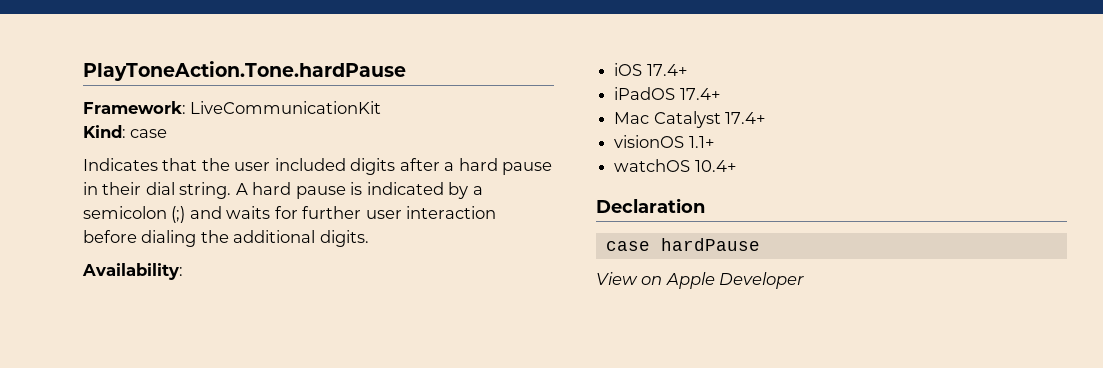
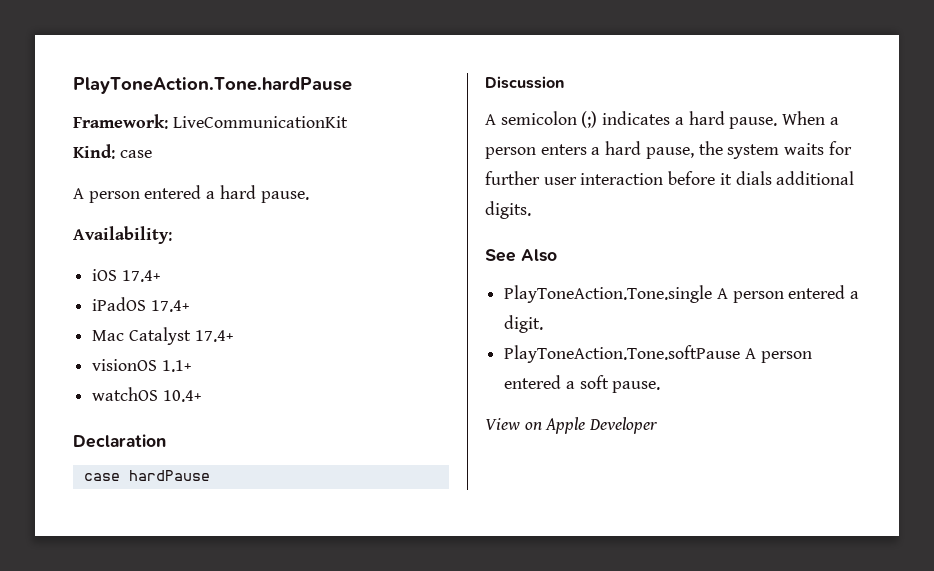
[83,158,553,175] [83,182,483,199] [83,206,497,223] [83,230,369,247] Indicates that the user included digits after a hard pause in their dial string. A hard pause is indicated by a semicolon (;) and waits for further user interaction before dialing the additional digits. -> [73,185,309,203] A person entered a hard pause.
(760, 244) none -> [485,76,564,89] [485,111,839,129] [485,141,852,159] [485,171,855,185] [485,201,531,219] [485,249,557,262] [504,285,860,303] [504,315,544,333] [504,345,812,363] [504,375,661,393] // Discussion // A semicolon (;) indicates a hard pause. When a person enters a hard pause, the system waits for further user interaction before it dials additional digits. // See Also // PlayToneAction.Tone.single A person entered a digit. // PlayToneAction.Tone.softPause A person entered a soft pause.

